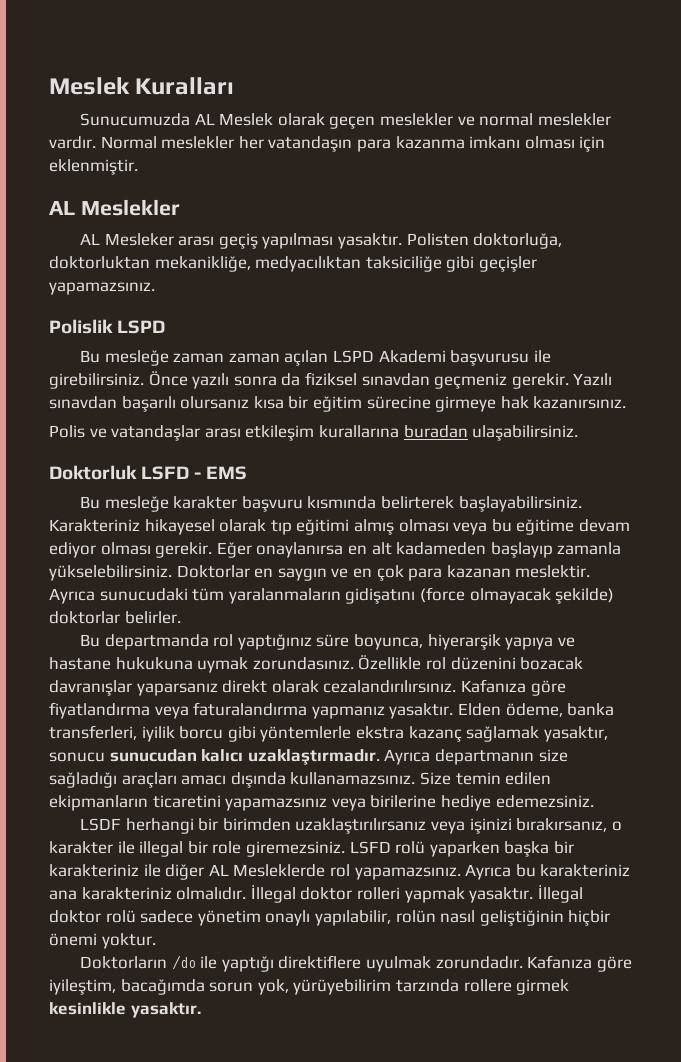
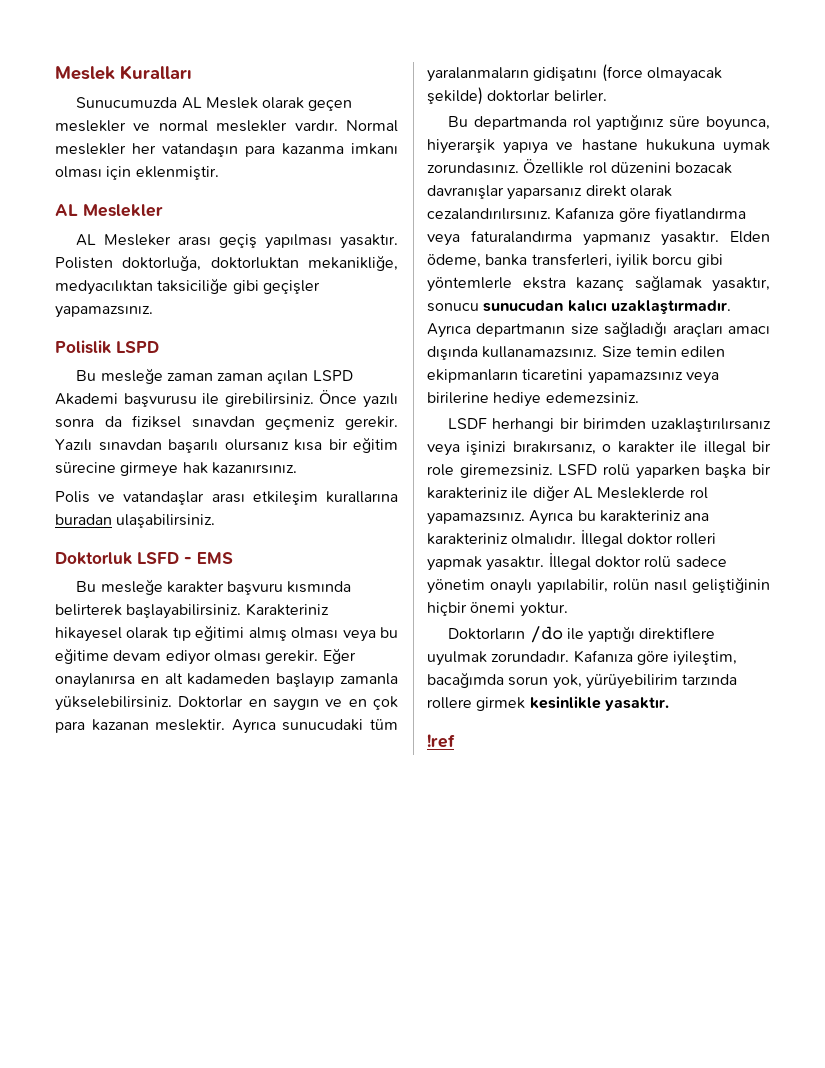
(201, 1010) none -> [427,734,455,748] // !ref

